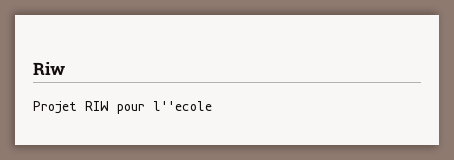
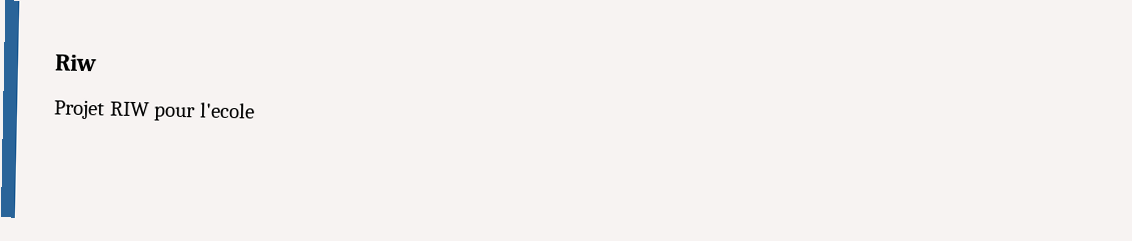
[153,101,212,111] l''ecole -> [198,102,255,119] l'ecole

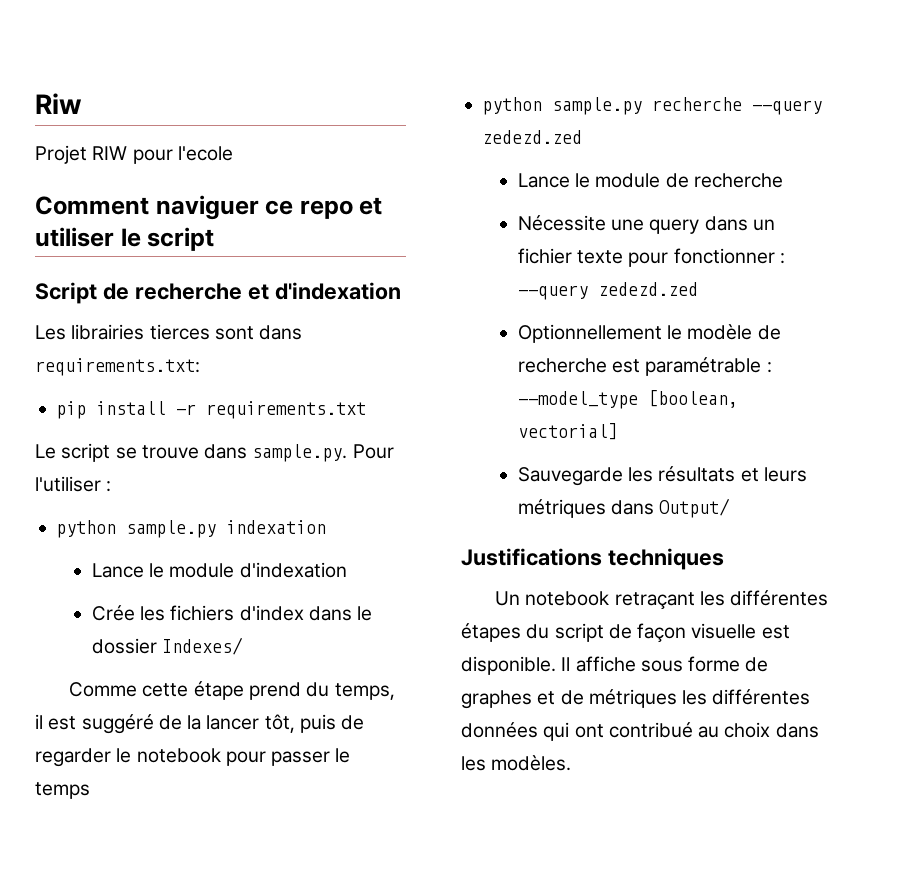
(255, 110) none -> [35,195,383,220] [35,227,215,251] [35,282,401,304] [35,324,303,340] [35,358,200,376] [56,401,367,419] [35,443,394,462] [35,476,112,492] [56,520,327,538] [91,562,347,578] [91,605,373,621] [91,637,244,655] [69,681,395,700] [35,714,365,734] [35,748,351,767] [35,782,90,799] [482,97,823,115] [482,130,583,144] [517,173,784,188] [517,215,776,234] [517,248,786,267] [517,282,698,300] [517,324,781,343] [517,357,772,376] [517,390,738,409] [517,423,618,440] [517,466,808,486] [517,498,731,518] [461,548,724,570] [495,590,829,610] [461,623,790,643] [461,656,769,675] [461,689,811,709] [461,722,819,741] [461,755,572,771] // Comment naviguer ce repo et utiliser le script // Script de recherche et d'indexation // Les librairies tierces sont dans requirements.txt: // pip install -r requirements.txt // Le script se trouve dans sample.py. Pour l'utiliser : // python sample.py indexation // Lance le module d'indexation // Crée les fichiers d'index dans le dossier Indexes/ // Comme cette étape prend du temps, il est suggéré de la lancer tôt, puis de regarder le notebook pour passer le temps // python sample.py recherche --query zedezd.zed // Lance le module de recherche // Nécessite une query dans un fichier texte pour fonctionner : --query zedezd.zed // Optionnellement le modèle de recherche est paramétrable : --model_type [boolean, vectorial] // Sauvegarde les résultats et leurs métriques dans Output/ // Justifications techniques // Un notebook retraçant les différentes étapes du script de façon visuelle est disponible. Il affiche sous forme de graphes et de métriques les différentes données qui ont contribué au choix dans les modèles.

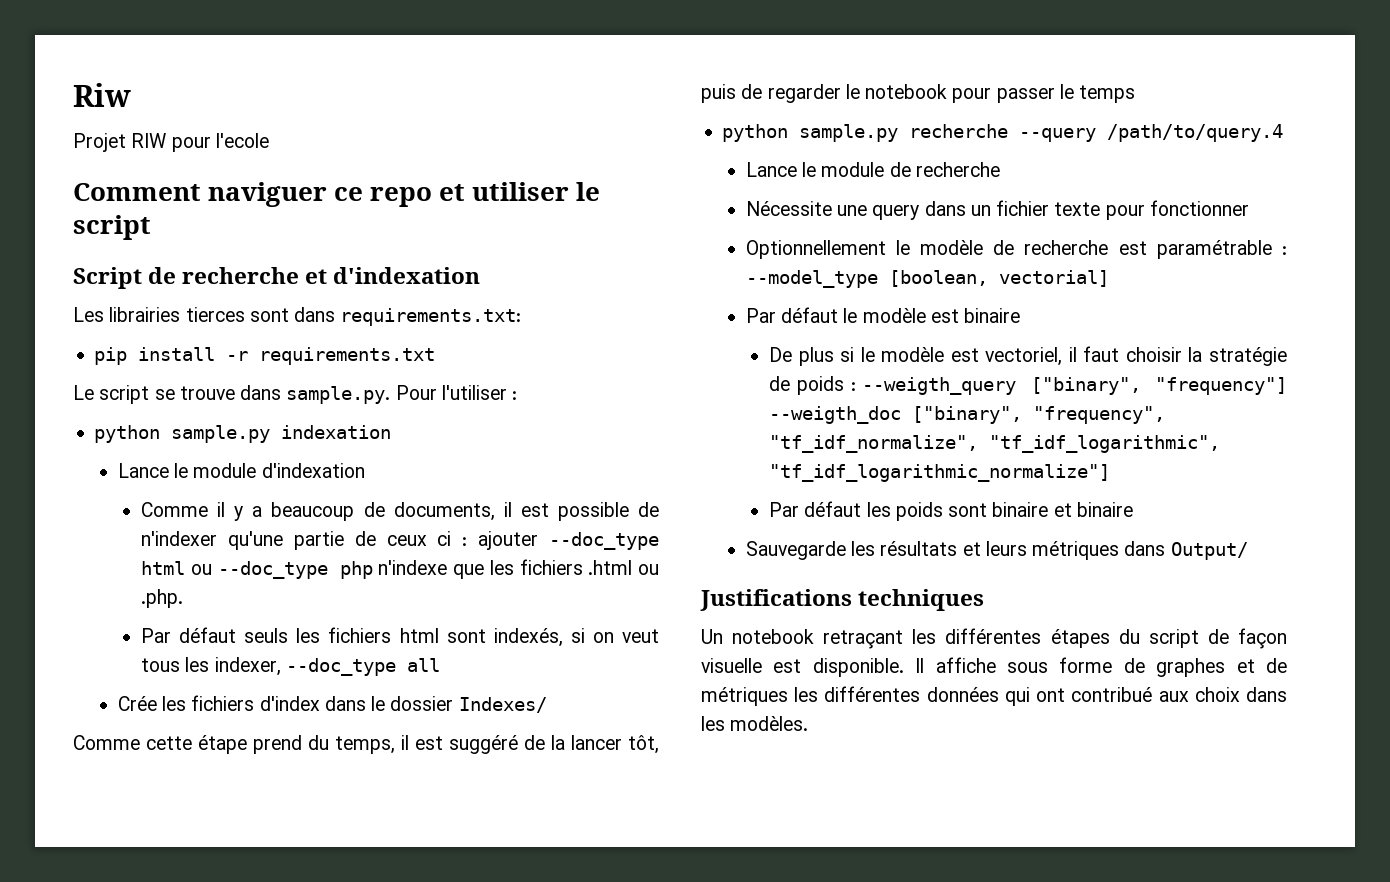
(347, 570) none -> [141,502,659,521] [141,531,659,550] [141,559,660,579] [141,589,184,608] [141,627,659,647] [141,657,440,676] // Comme il y a beaucoup de documents, il est possible de n'indexer qu'une partie de ceux ci : ajouter --doc_type html ou --doc_type php n'indexe que les fichiers .html ou .php. // Par défaut seuls les fichiers html sont indexés, si on veut tous les indexer, --doc_type all
[482,130,583,144] zedezd.zed -> [1107,124,1284,142] /path/to/query.4
[780,253,786,264] [517,282,698,300] : --query zedezd.zed -> (1249, 208) none
(618, 431) none -> [745,307,1021,323] [769,346,1287,366] [769,376,1287,395] [769,406,1166,424] [769,435,1221,453] [769,464,1111,482] [769,501,1133,521] // Par défaut le modèle est binaire // De plus si le modèle est vectoriel, il faut choisir la stratégie de poids : --weigth_query ["binary", "frequency"] --weigth_doc ["binary", "frequency", "tf_idf_normalize", "tf_idf_logarithmic", "tf_idf_logarithmic_normalize"] // Par défaut les poids sont binaire et binaire
[698,726,720,738] au -> [1158,691,1189,702] aux

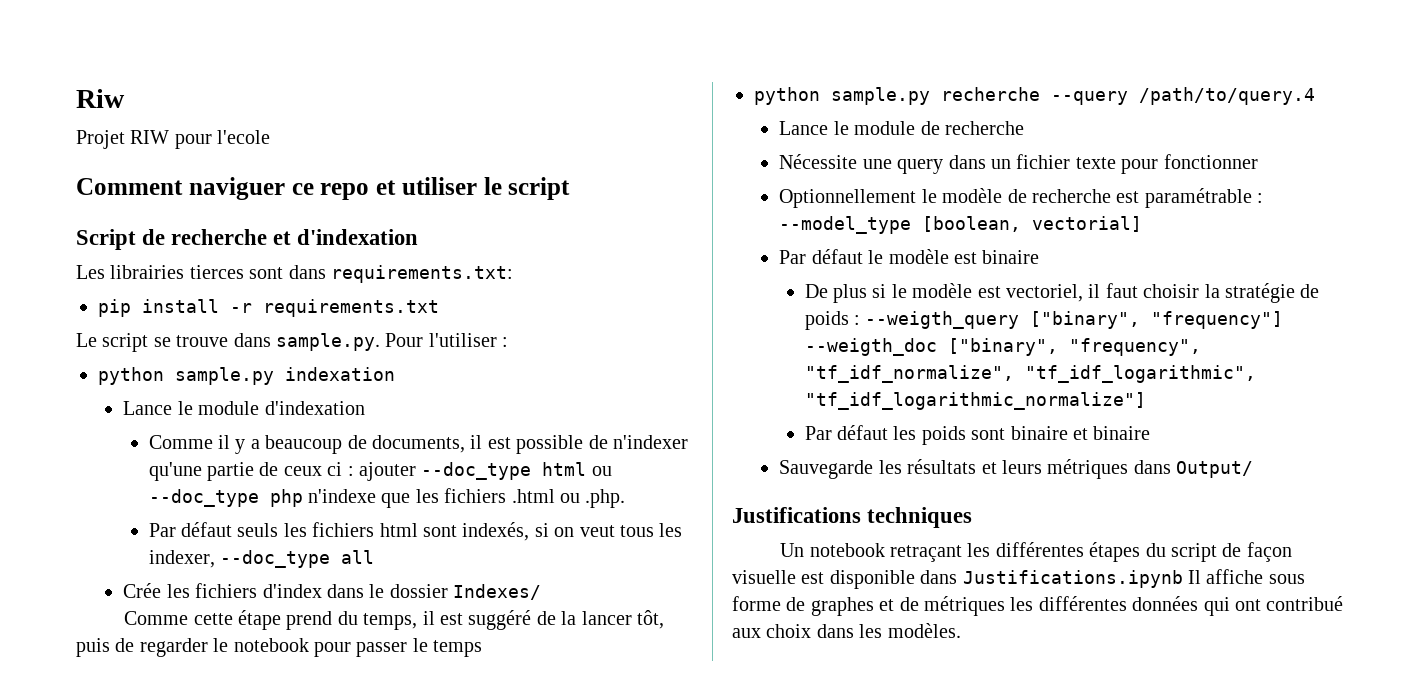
[812,658,904,677] disponible. -> [829,570,1183,589] disponible dans Justifications.ipynb

